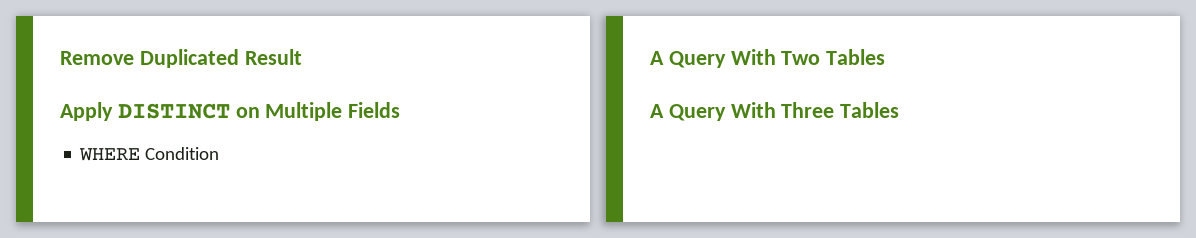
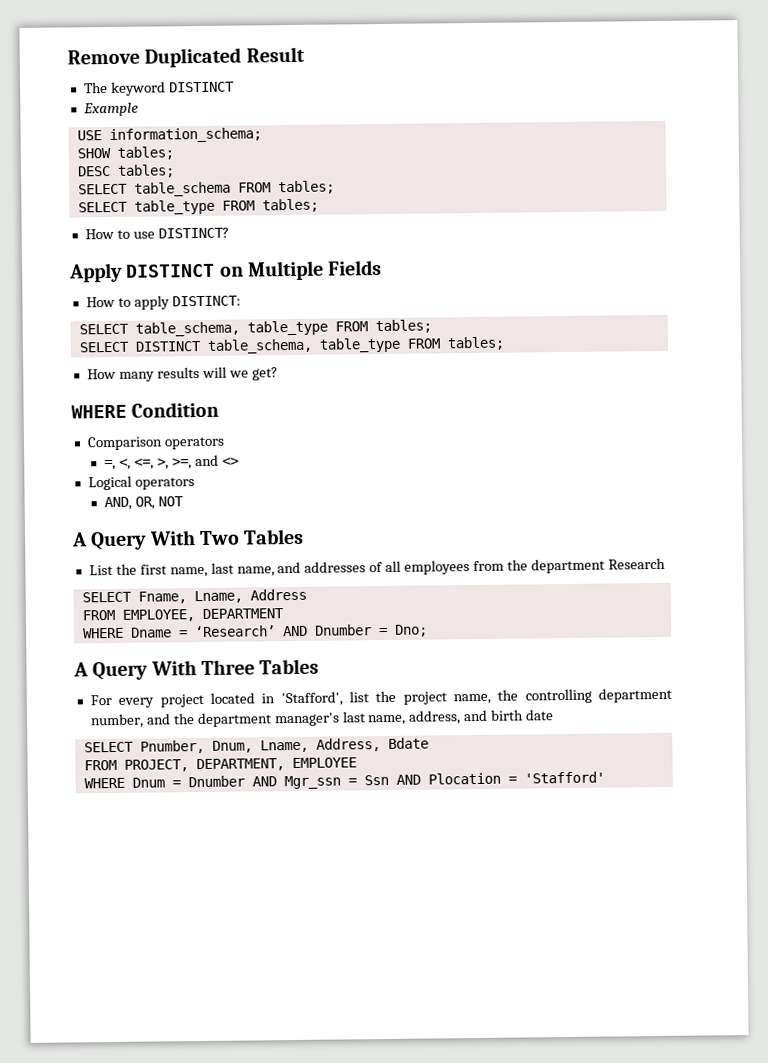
(302, 57) none -> [83,81,235,96] [82,102,139,117] [76,127,262,144] [76,146,174,160] [76,164,175,178] [77,180,335,197] [77,198,319,215] [84,227,229,240] // The keyword DISTINCT // Example // USE information_schema; // SHOW tables; // DESC tables; // SELECT table_schema FROM tables; // SELECT table_type FROM tables; // How to use DISTINCT?
[79,147,220,161] WHERE Condition -> [85,295,241,310] [78,319,432,337] [78,336,505,354] [86,366,278,382] [71,401,220,419] [86,436,225,451] [104,454,239,471] [87,475,195,491] [104,496,185,511] How to apply DISTINCT: // SELECT table_schema, table_type FROM tables; // SELECT DISTINCT table_schema, table_type FROM tables; // How many results will we get? // WHERE Condition // Comparison operators // =, <, <=, >, >=, and <> // Logical operators // AND, OR, NOT
(886, 57) none -> [88,557,666,578] [81,588,307,604] [81,608,284,622] [82,624,428,639] // List the first name, last name, and addresses of all employees from the department Research // SELECT Fname, Lname, Address // FROM EMPLOYEE, DEPARTMENT // WHERE Dname = ‘Research’ AND Dnumber = Dno;
(900, 110) none -> [89,687,672,708] [89,709,555,729] [83,737,429,754] [83,757,357,772] [83,771,605,790] // For every project located in 'Stafford', list the project name, the controlling department number, and the department manager's last name, address, and birth date // SELECT Pnumber, Dnum, Lname, Address, Bdate // FROM PROJECT, DEPARTMENT, EMPLOYEE // WHERE Dnum = Dnumber AND Mgr_ssn = Ssn AND Plocation = 'Stafford'

